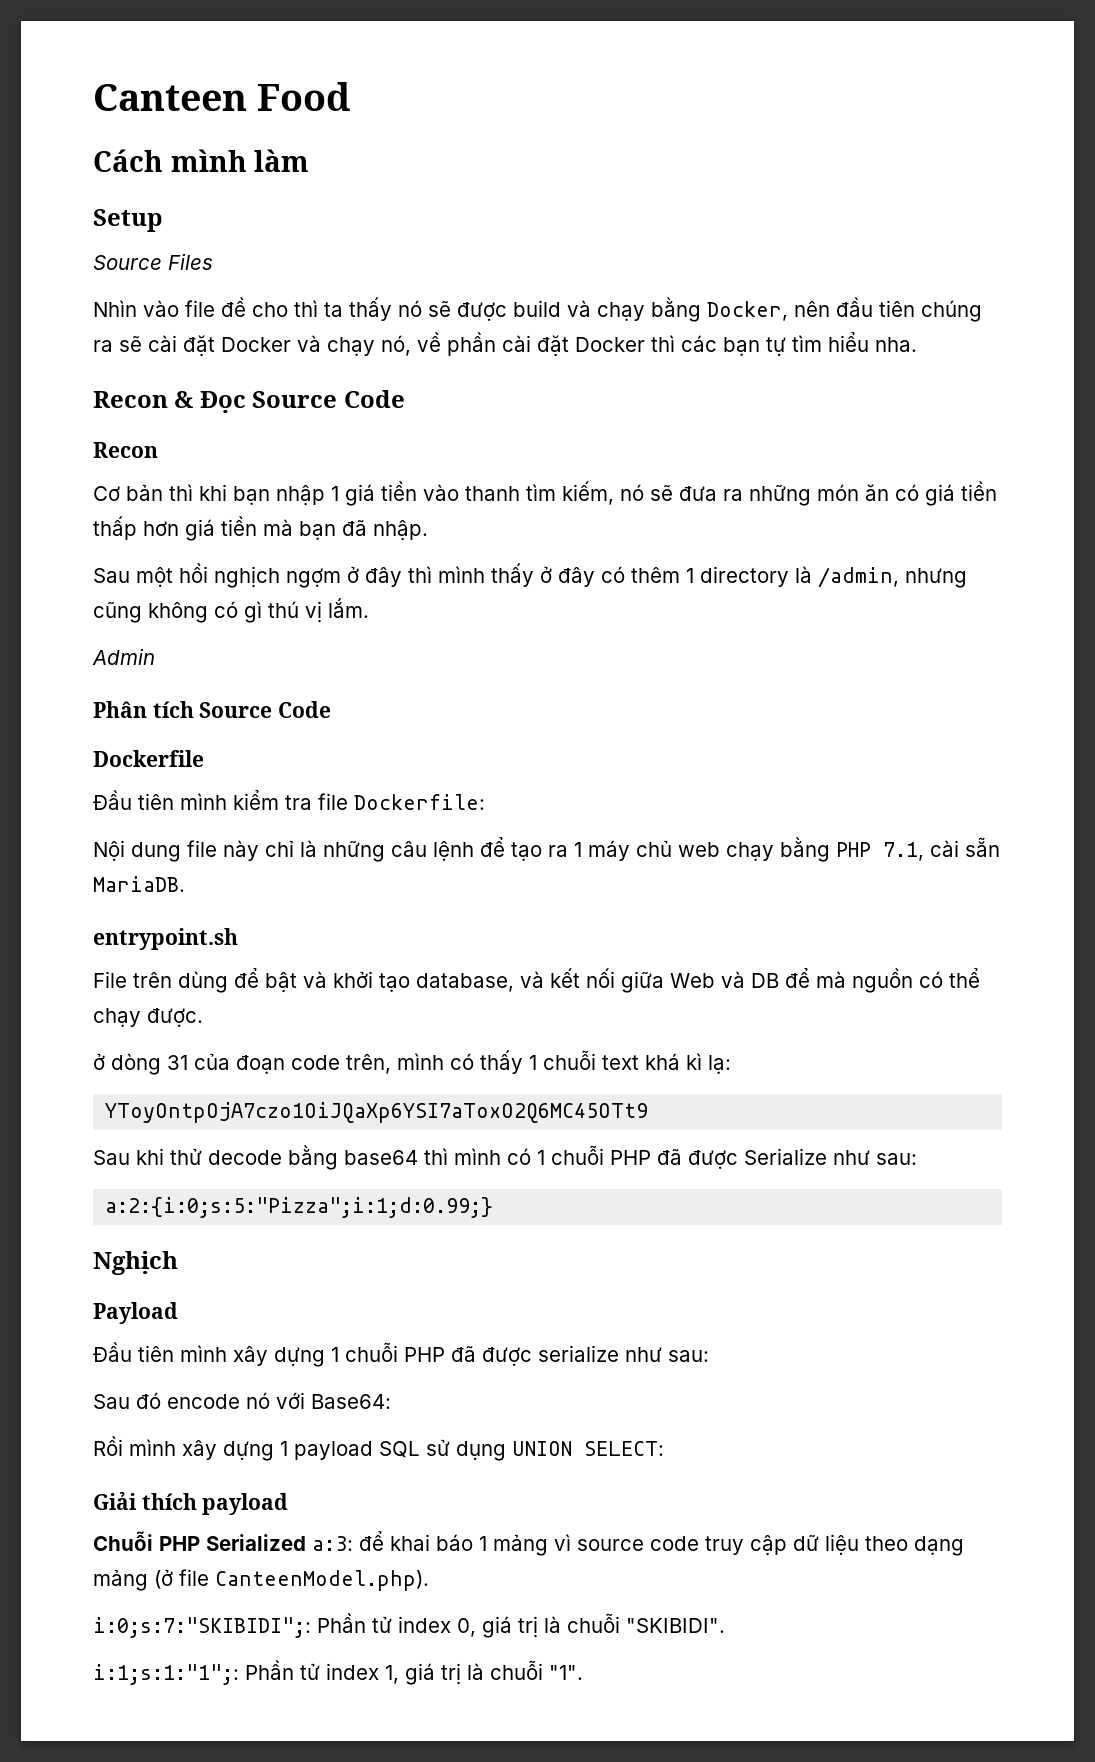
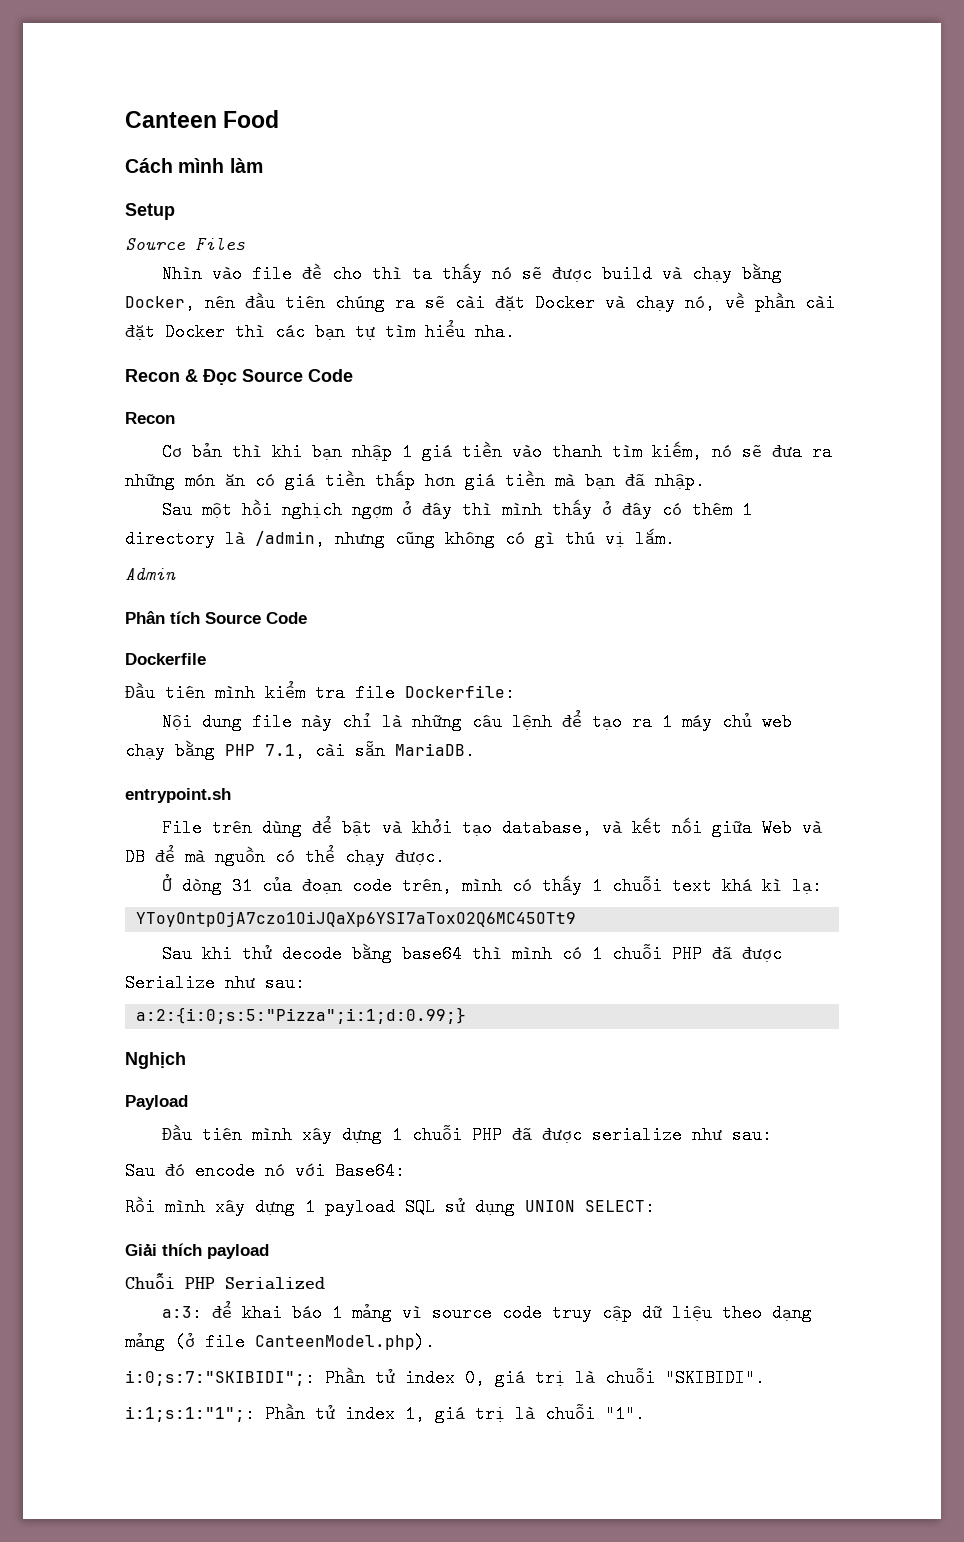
[93,1053,105,1070] ở -> [162,874,173,891] Ở
(306, 1542) none -> (325, 1283) //

